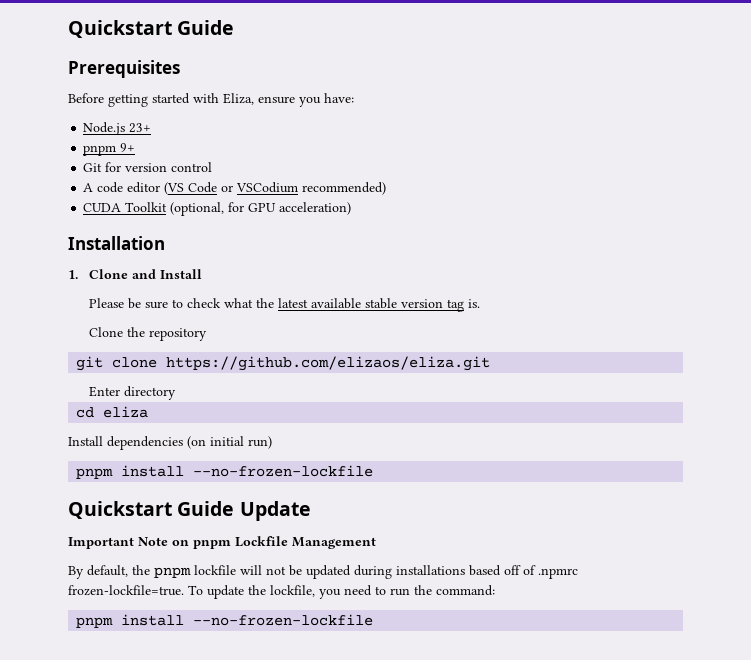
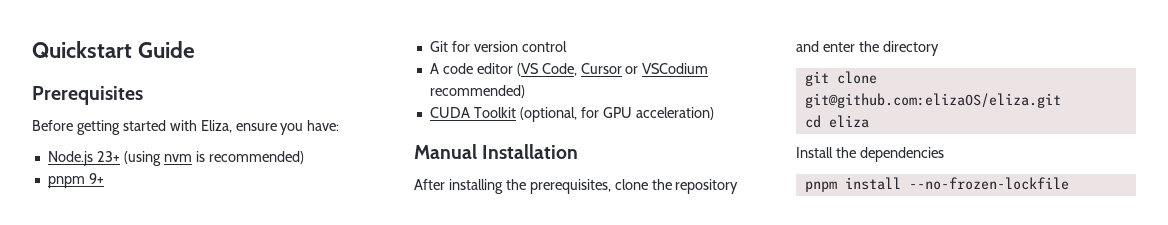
(152, 128) none -> [123,151,304,166] (using nvm is recommended)
[188,182,218,193] Code -> [541,63,622,76] Code, Cursor
(352, 208) none -> [414,144,477,159] Manual
[68,269,203,279] [89,298,481,312] [89,327,208,341] 1. Clone and Install // Please be sure to check what the latest available stable version tag is. // Clone the repository -> [414,179,739,194] [796,41,939,56] After installing the prerequisites, clone the repository and enter the directory
[166,356,491,371] [89,386,177,400] https://github.com/elizaos/eliza.git // Enter directory -> [804,93,1061,108] git@github.com:elizaOS/eliza.git
(103, 441) none -> [835,147,856,158] the
[187,436,272,449] [76,465,374,479] [68,501,311,521] [68,536,376,549] [68,565,578,579] [68,585,495,599] [76,614,374,628] (on initial run) // pnpm install --no-frozen-lockfile // Quickstart Guide Update // Important Note on pnpm Lockfile Management // By default, the pnpm lockfile will not be updated during installations based off of .npmrc frozen-lockfile=true. To update the lockfile, you need to run the command: // pnpm install --no-frozen-lockfile -> [804,177,1069,192] // pnpm install --no-frozen-lockfile

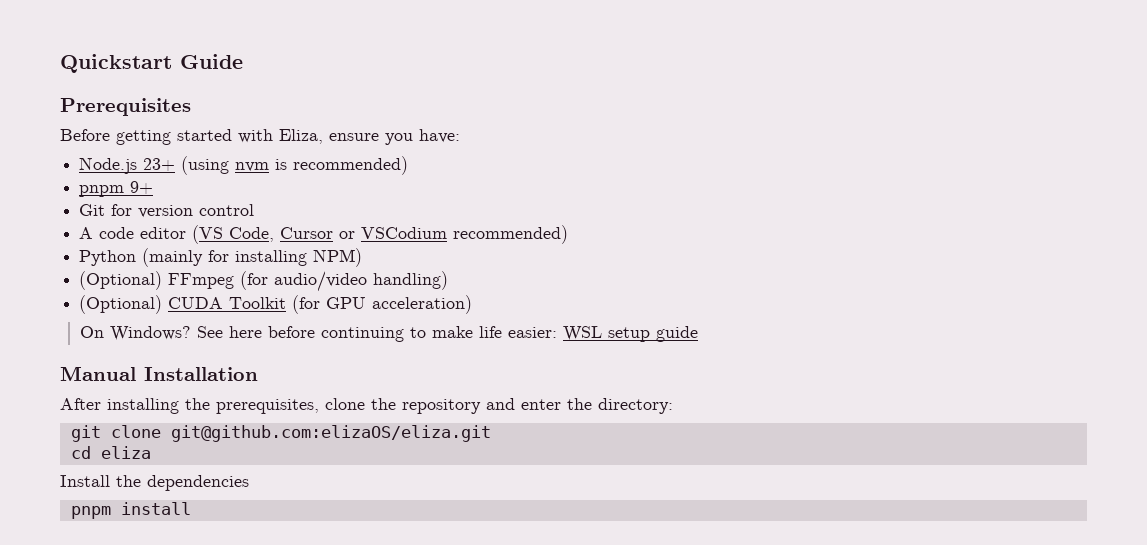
[429,107,714,122] CUDA Toolkit (optional, for GPU acceleration) -> [79,248,363,267] [79,271,449,292] [79,295,473,314] [79,326,698,342] Python (mainly for installing NPM) // (Optional) FFmpeg (for audio/video handling) // (Optional) CUDA Toolkit (for GPU acceleration) // On Windows? See here before continuing to make life easier: WSL setup guide
[882,41,939,56] directory -> [598,398,673,414] directory:
[908,177,1069,190] --no-frozen-lockfile -> (191, 508) none

